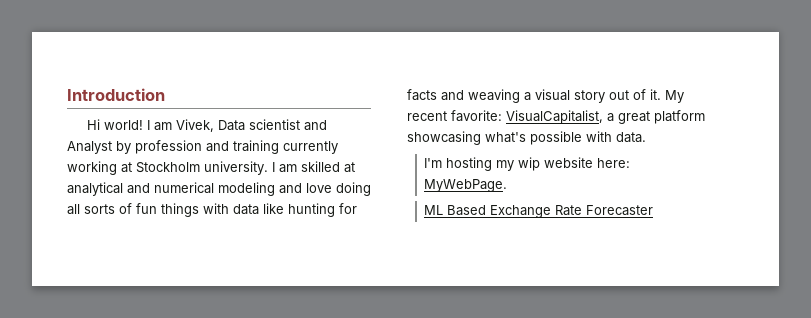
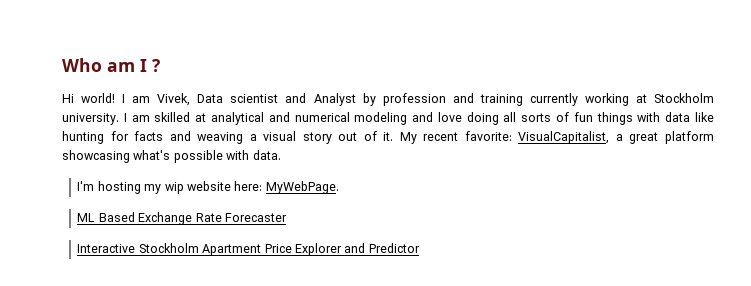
[67,88,165,101] Introduction -> [62,58,160,72] Who am I ?
(654, 210) none -> [77,243,420,256] // Interactive Stockholm Apartment Price Explorer and Predictor

